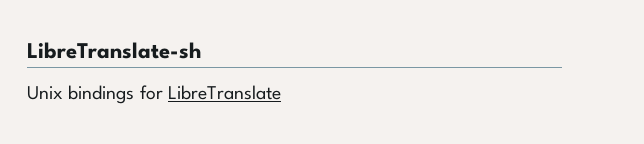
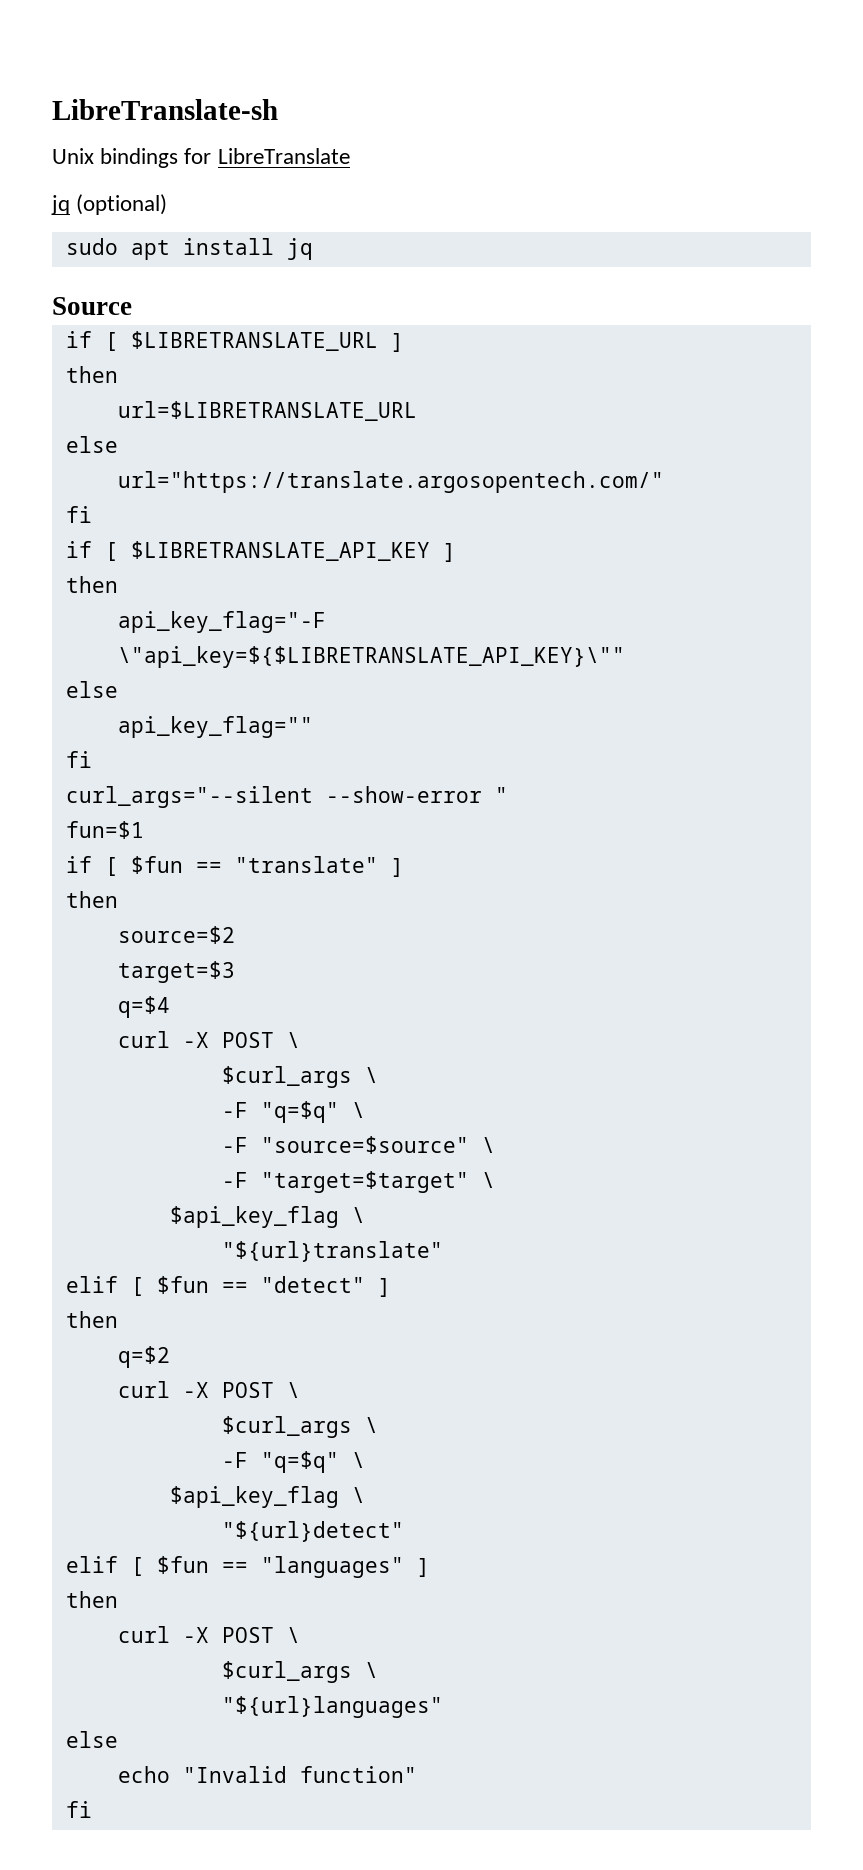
(281, 92) none -> [51,194,168,215] [65,238,313,260] [52,297,132,315] [65,331,404,352] [65,366,118,383] [117,401,417,421] [65,436,118,453] [117,471,664,493] [65,506,92,523] [65,541,456,562] [65,576,118,593] [117,611,326,633] [117,646,625,668] [65,681,118,698] [117,716,313,738] [65,751,92,768] [65,786,508,808] [65,821,144,839] [65,856,404,877] [65,891,118,908] [117,926,235,944] [117,961,235,983] [117,996,170,1018] [117,1031,300,1048] [221,1066,378,1088] [221,1101,365,1123] [221,1136,495,1154] [221,1171,495,1193] [169,1206,365,1228] [221,1241,443,1262] [65,1276,391,1297] [65,1311,118,1328] [117,1346,170,1368] [117,1381,300,1398] [221,1416,378,1438] [221,1451,365,1473] [169,1486,365,1508] [221,1521,404,1542] [65,1556,430,1578] [65,1591,118,1608] [117,1626,300,1643] [221,1661,378,1683] [221,1696,443,1718] [65,1731,118,1748] [117,1766,417,1783] [65,1801,92,1818] // jq (optional) // sudo apt install jq // Source // if [ $LIBRETRANSLATE_URL ] // then // url=$LIBRETRANSLATE_URL // else // url="https://translate.argosopentech.com/" // fi // if [ $LIBRETRANSLATE_API_KEY ] // then // api_key_flag="-F \"api_key=${$LIBRETRANSLATE_API_KEY}\"" // else // api_key_flag="" // fi // curl_args="--silent --show-error " // fun=$1 // if [ $fun == "translate" ] // then // source=$2 // target=$3 // q=$4 // curl -X POST \ // $curl_args \ // -F "q=$q" \ // -F "source=$source" \ // -F "target=$target" \ // $api_key_flag \ // "${url}translate" // elif [ $fun == "detect" ] // then // q=$2 // curl -X POST \ // $curl_args \ // -F "q=$q" \ // $api_key_flag \ // "${url}detect" // elif [ $fun == "languages" ] // then // curl -X POST \ // $curl_args \ // "${url}languages" // else // echo "Invalid function" // fi

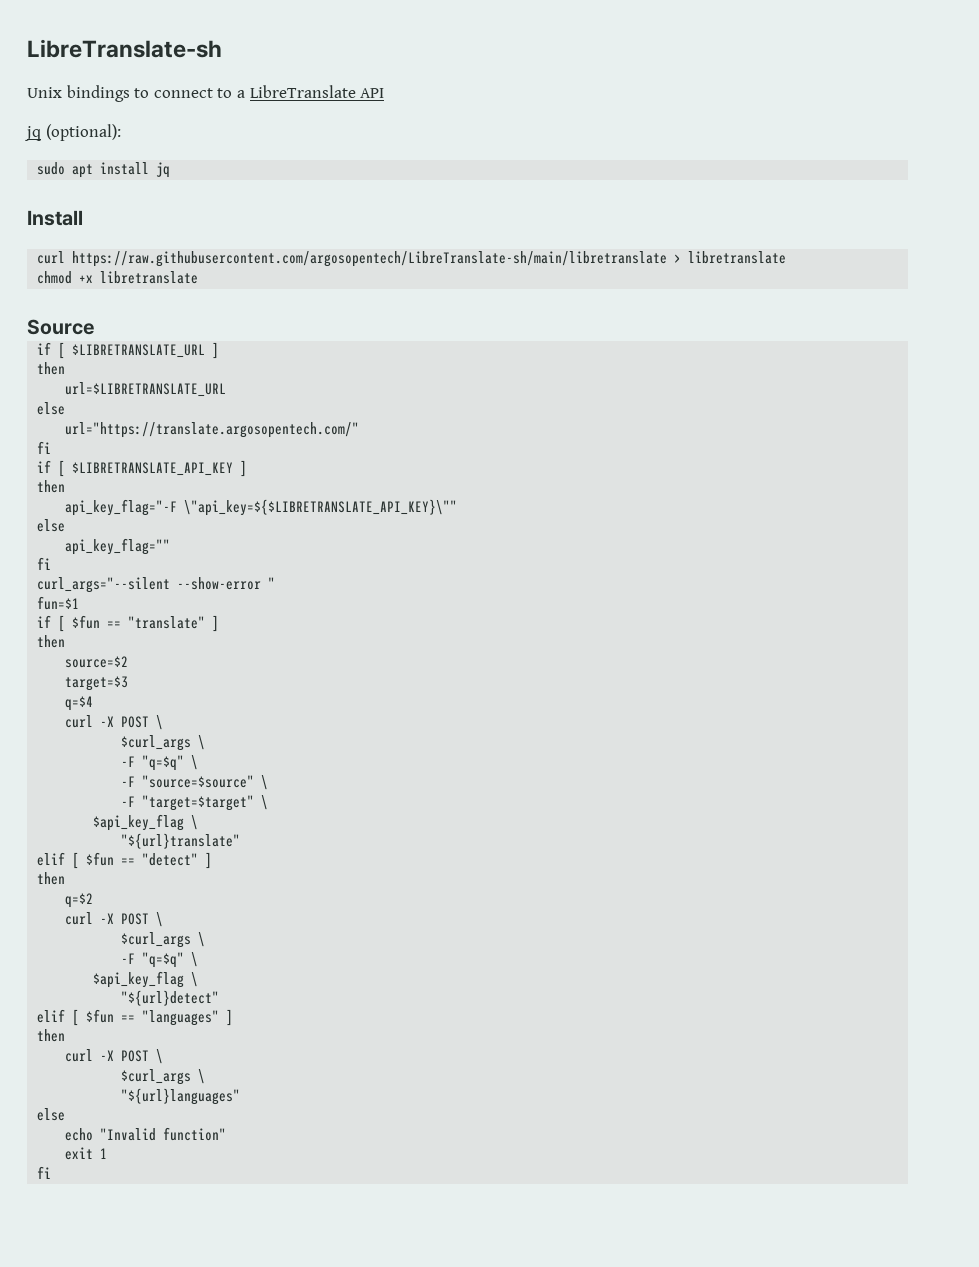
[184,148,212,164] for -> [134,88,245,98] to connect to a
[51,194,168,215] // jq (optional) -> [360,88,385,98] [24,124,121,141] API // jq (optional):
(313, 249) none -> [27,210,83,226] [37,251,787,267] [37,271,199,284] // Install // curl https://raw.githubusercontent.com/argosopentech/LibreTranslate-sh/main/libretranslate > libretranslate // chmod +x libretranslate
(417, 1774) none -> [65,1147,108,1160] // exit 1

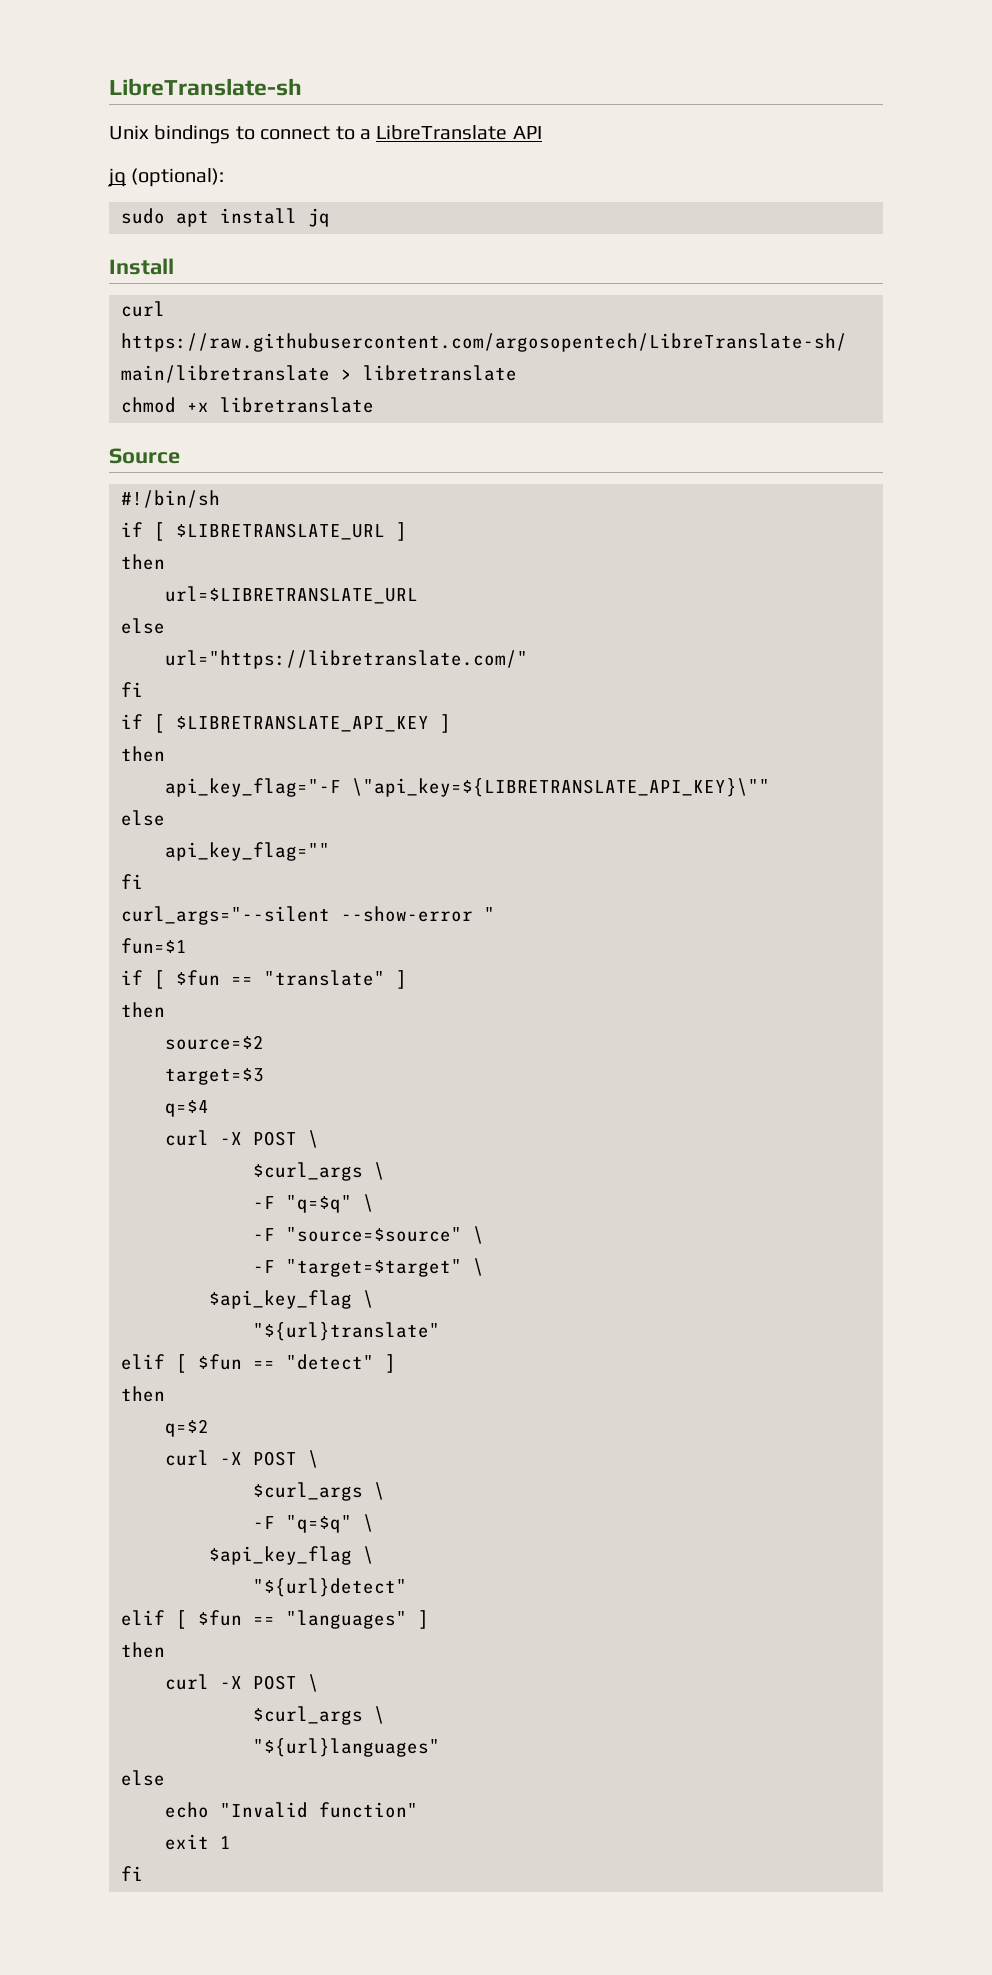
(94, 327) none -> [121,490,220,508] // #!/bin/sh
[65,422,360,438] url="https://translate.argosopentech.com/" -> [165,650,528,669] url="https://libretranslate.com/"
[184,499,458,516] \"api_key=${$LIBRETRANSLATE_API_KEY}\"" -> [352,778,770,797] \"api_key=${LIBRETRANSLATE_API_KEY}\""

